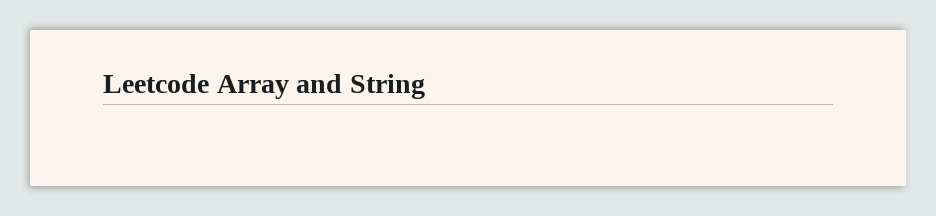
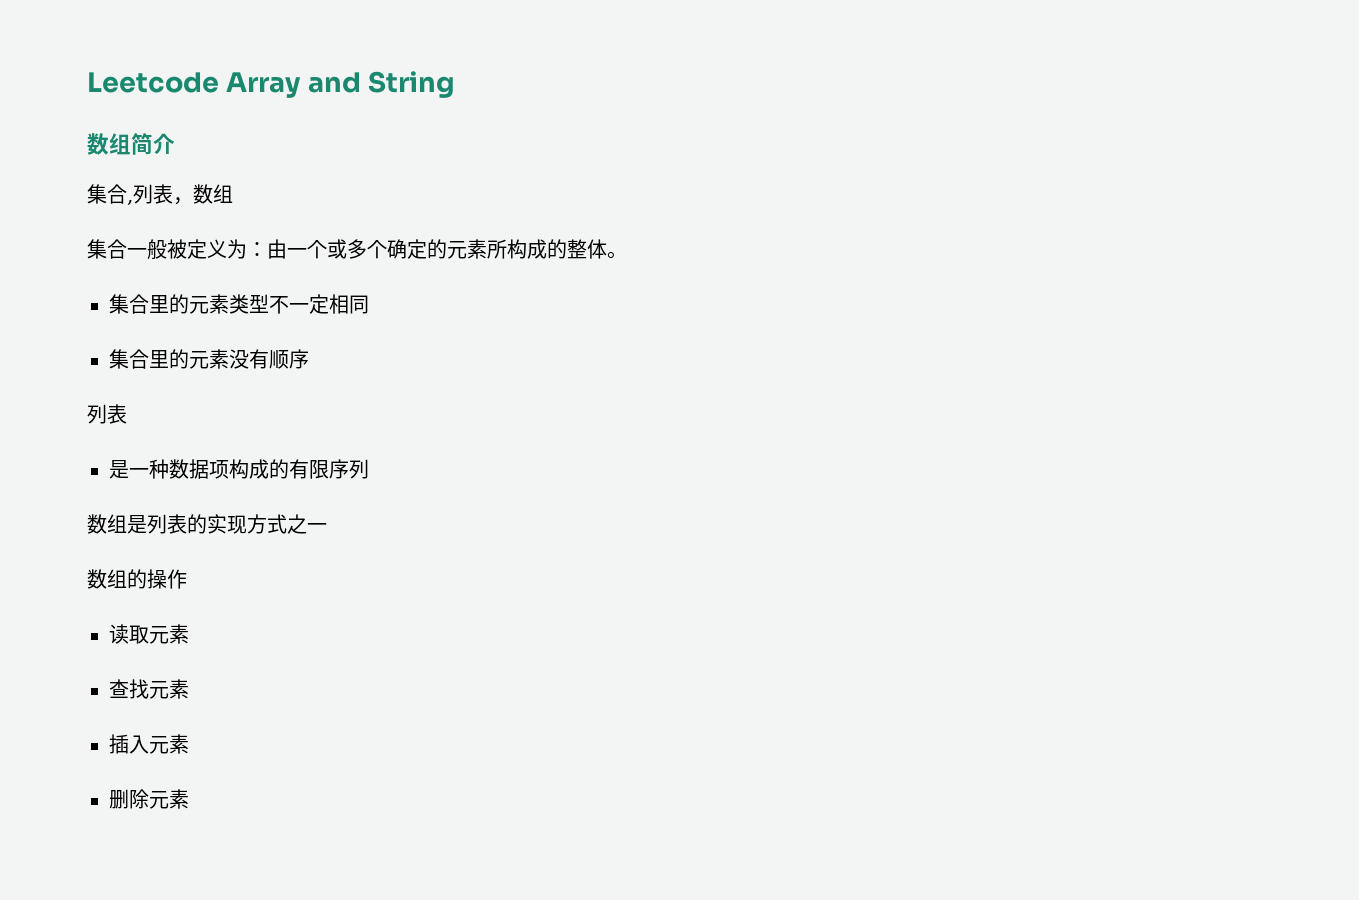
(425, 86) none -> [87,133,175,155] [87,184,233,205] [87,239,627,259] [109,294,369,314] [109,349,309,369] [87,404,127,424] [109,459,369,479] [87,514,327,534] [87,569,187,589] [109,624,189,644] [109,679,189,699] [109,734,189,754] [109,789,189,809] // 数组简介 // 集合,列表，数组 // 集合一般被定义为：由一个或多个确定的元素所构成的整体。 // 集合里的元素类型不一定相同 // 集合里的元素没有顺序 // 列表 // 是一种数据项构成的有限序列 // 数组是列表的实现方式之一 // 数组的操作 // 读取元素 // 查找元素 // 插入元素 // 删除元素

